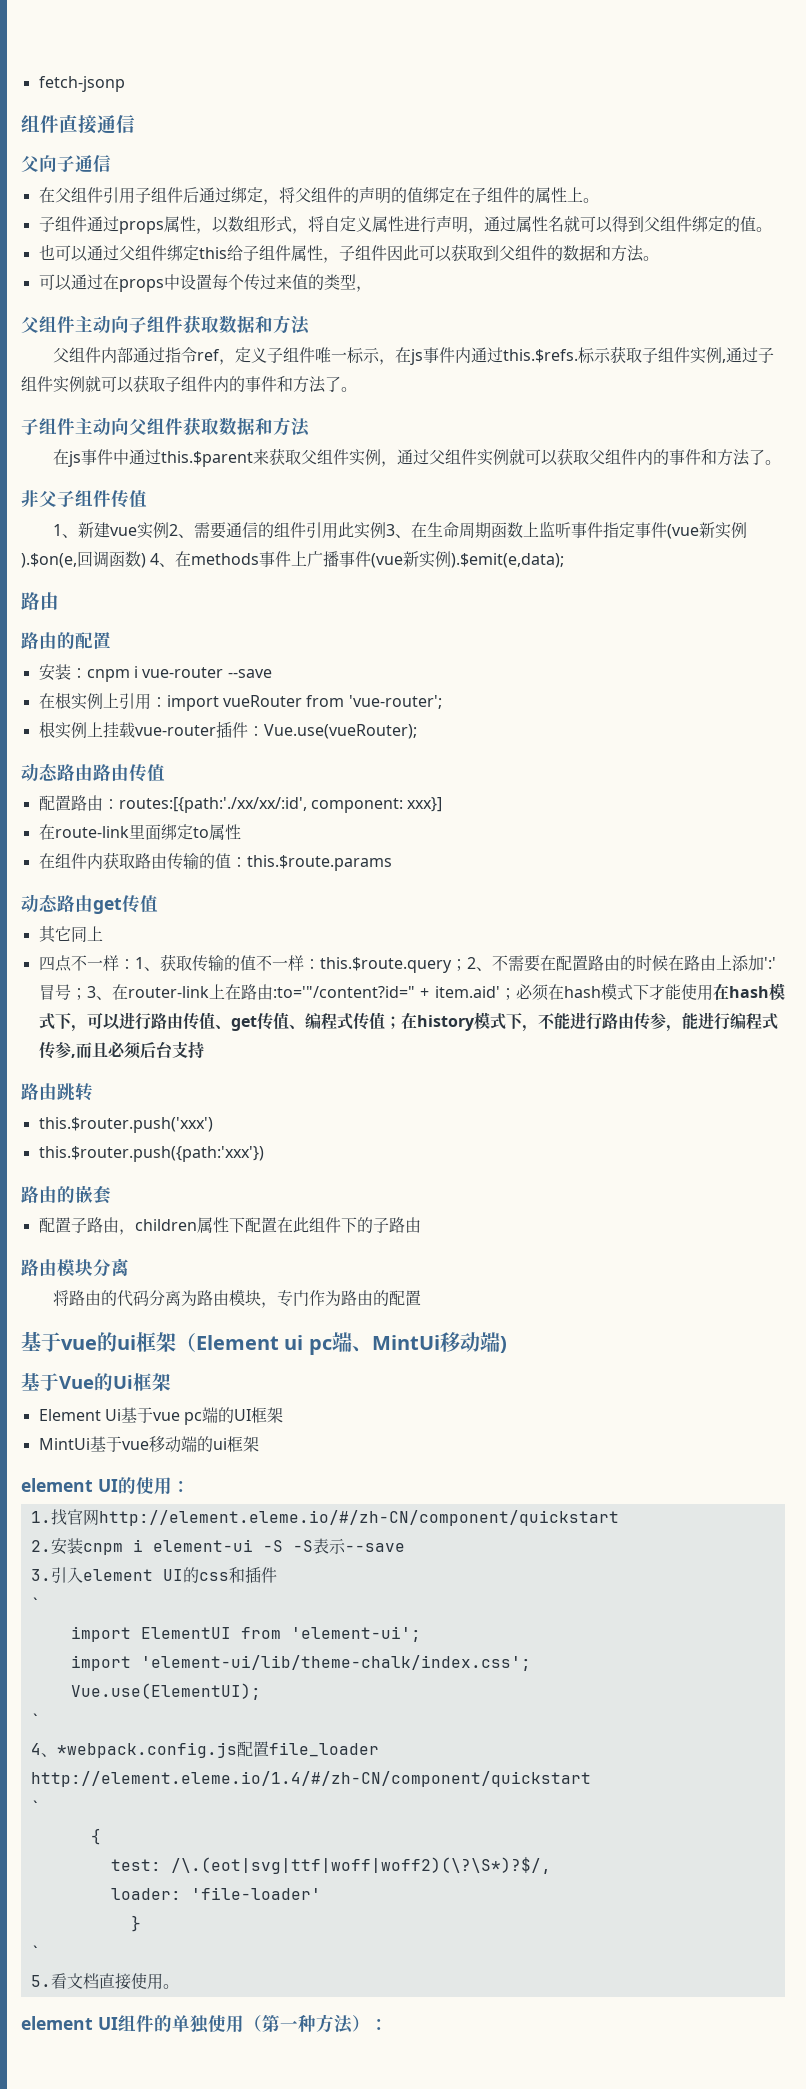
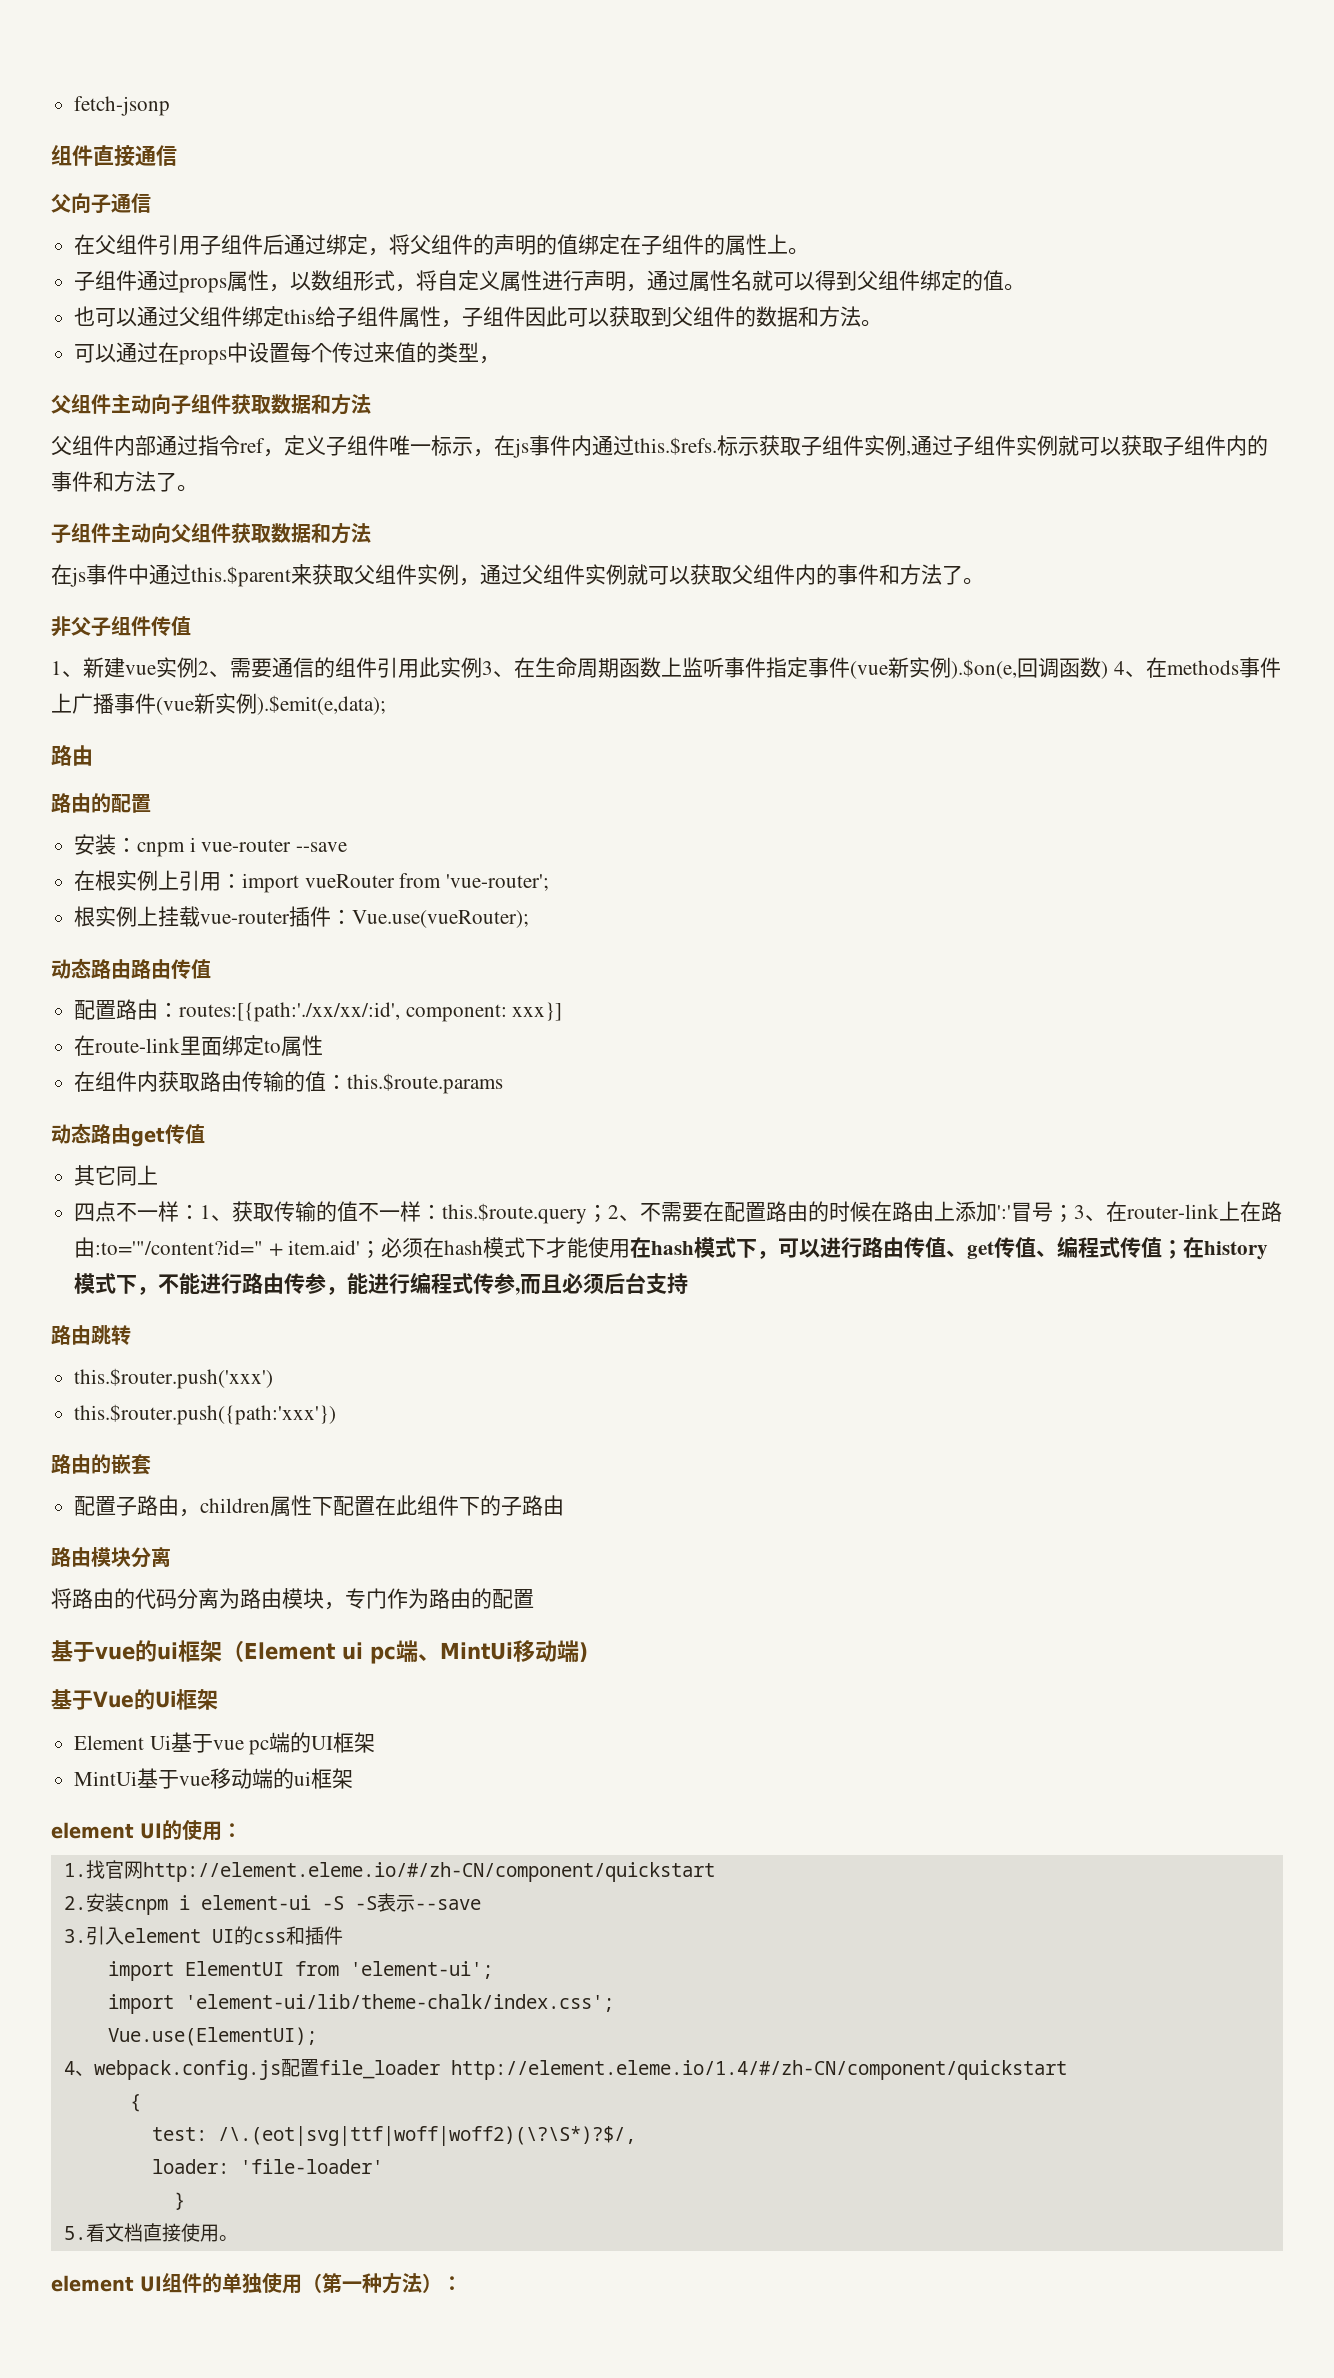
[30,1597,41,1610] // ` -> (343, 1935) none
[30,1713,41,1726] [30,1742,237,1758] // ` // 4、*webpack.config.js -> [63,2060,281,2080] // 4、webpack.config.js
[30,1800,41,1813] // ` -> (1067, 2070) none
[30,1945,41,1958] // ` -> (185, 2201) none

